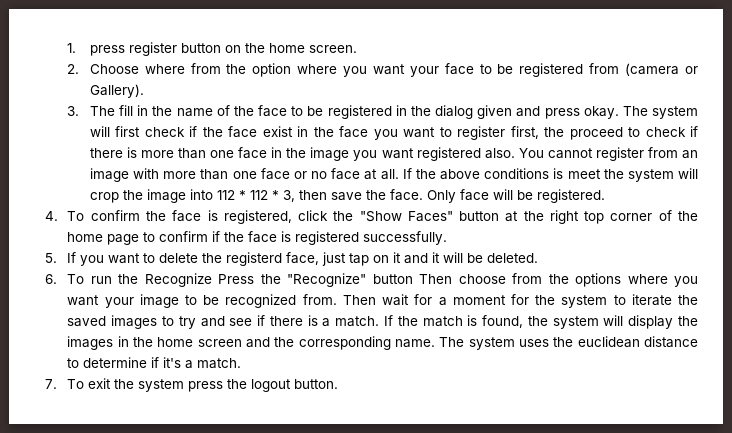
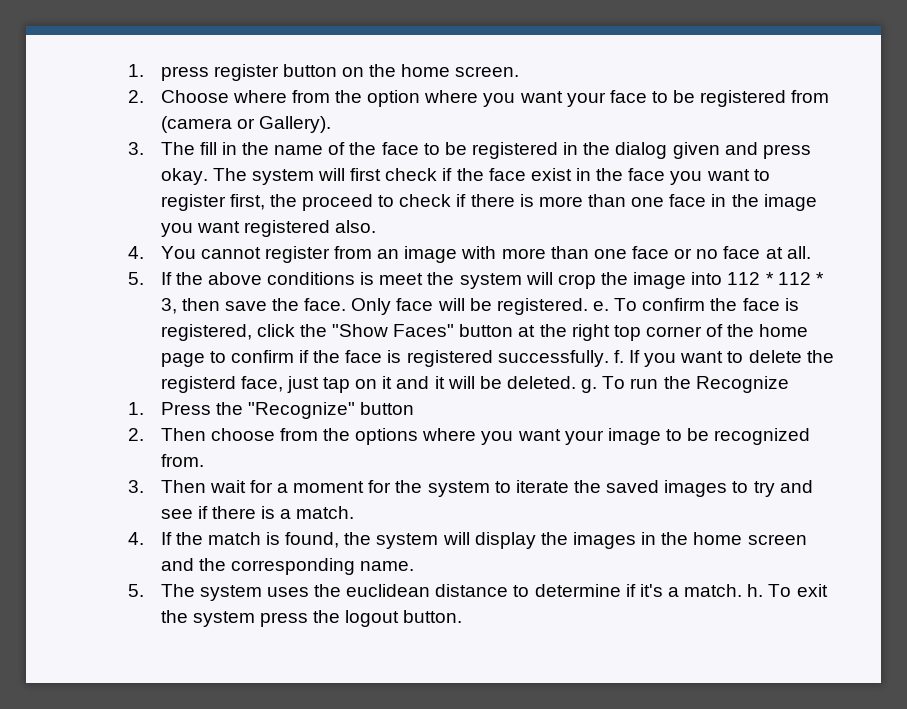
(515, 153) none -> [128,246,145,259] // 4.
(399, 174) none -> [128,272,145,285] // 5.
[45,211,58,221] // 4. -> [592,301,609,311] e.
[45,253,57,263] // 5. -> [613,350,624,363] f.
[45,274,57,284] // 6. -> [581,379,598,393] g.
(212, 280) none -> [128,402,145,415] // 1.
(413, 279) none -> [128,428,145,441] // 2.
(337, 299) none -> [128,480,145,493] // 3.
(380, 321) none -> [128,532,145,545] // 4.
(436, 343) none -> [128,584,145,597] // 5.
[45,379,57,389] // 7. -> [747,584,764,597] h.

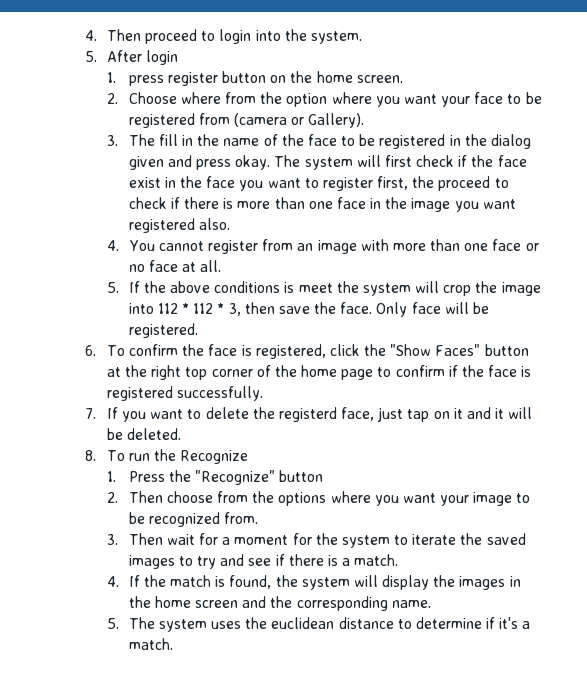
(128, 70) none -> [85,29,362,44] [85,50,179,65] 4. Then proceed to login into the system. // 5. After login //
[592,301,609,311] e. -> [85,345,96,356] // 6.
[613,350,624,363] f. -> [85,408,96,419] // 7.
[581,379,598,393] g. -> [85,450,96,461] // 8.
[747,584,828,597] [160,610,463,627] h. To exit the system press the logout button. -> (173, 644) none

